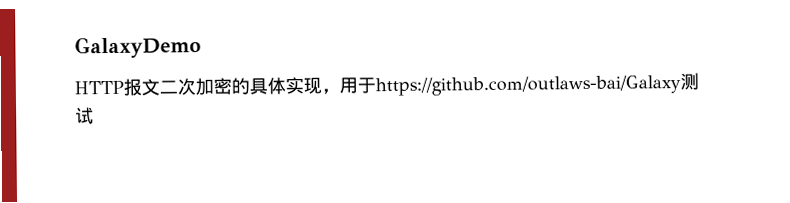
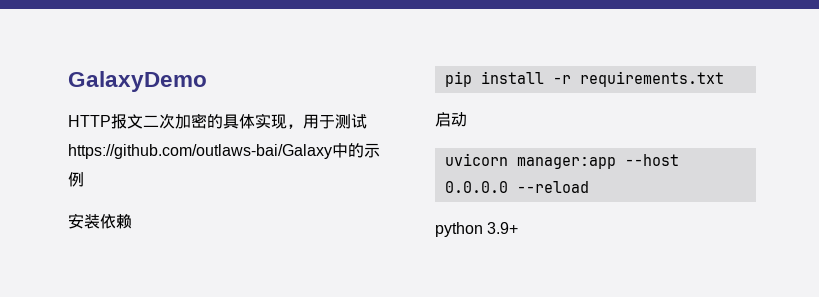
[375,72,699,97] [75,107,94,125] https://github.com/outlaws-bai/Galaxy测试 -> [335,114,367,129] [68,143,380,159] [68,172,84,187] [68,213,132,229] [444,71,724,87] [435,112,467,127] [444,153,679,169] [444,181,589,193] [435,222,519,237] 测试https://github.com/outlaws-bai/Galaxy中的示例 // 安装依赖 // pip install -r requirements.txt // 启动 // uvicorn manager:app --host 0.0.0.0 --reload // python 3.9+

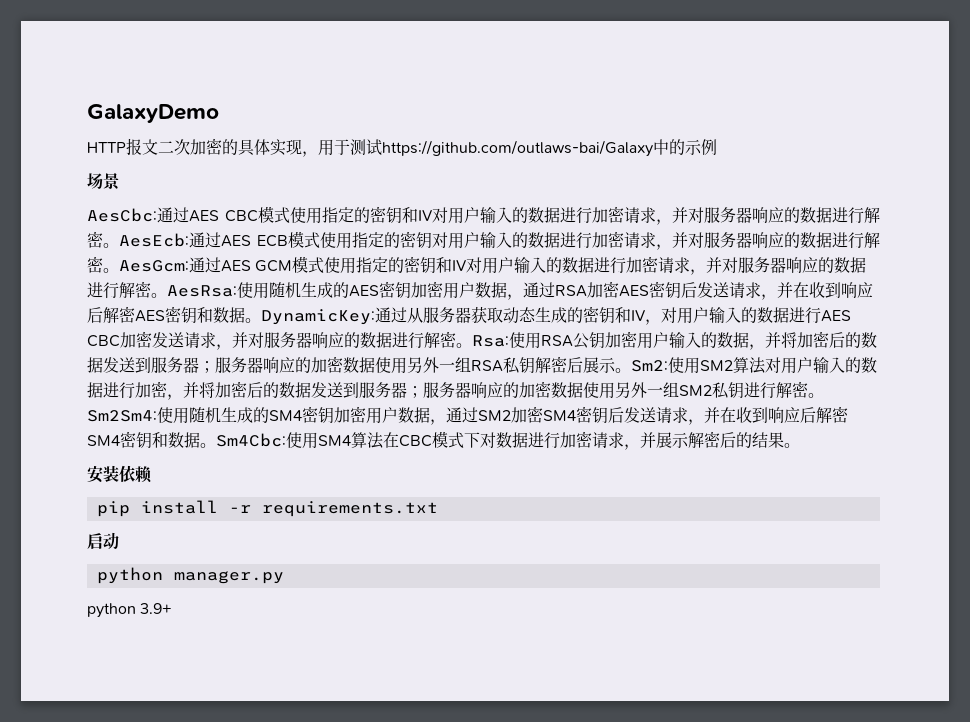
(84, 179) none -> [87,173,120,190] [87,206,880,225] [87,231,880,250] [87,256,867,275] [87,281,873,300] [87,306,851,325] [87,331,877,350] [87,356,877,374] [87,381,824,400] [87,406,848,425] [87,431,800,450] // 场景 // AesCbc:通过AES CBC模式使用指定的密钥和IV对用户输入的数据进行加密请求，并对服务器响应的数据进行解密。AesEcb:通过AES ECB模式使用指定的密钥对用户输入的数据进行加密请求，并对服务器响应的数据进行解密。AesGcm:通过AES GCM模式使用指定的密钥和IV对用户输入的数据进行加密请求，并对服务器响应的数据进行解密。AesRsa:使用随机生成的AES密钥加密用户数据，通过RSA加密AES密钥后发送请求，并在收到响应后解密AES密钥和数据。DynamicKey:通过从服务器获取动态生成的密钥和IV，对用户输入的数据进行AES CBC加密发送请求，并对服务器响应的数据进行解密。Rsa:使用RSA公钥加密用户输入的数据，并将加密后的数据发送到服务器；服务器响应的加密数据使用另外一组RSA私钥解密后展示。Sm2:使用SM2算法对用户输入的数据进行加密，并将加密后的数据发送到服务器；服务器响应的加密数据使用另外一组SM2私钥进行解密。Sm2Sm4:使用随机生成的SM4密钥加密用户数据，通过SM2加密SM4密钥后发送请求，并在收到响应后解密SM4密钥和数据。Sm4Cbc:使用SM4算法在CBC模式下对数据进行加密请求，并展示解密后的结果。
[444,153,679,169] [444,181,589,193] uvicorn manager:app --host 0.0.0.0 --reload -> [96,567,284,584] python manager.py

